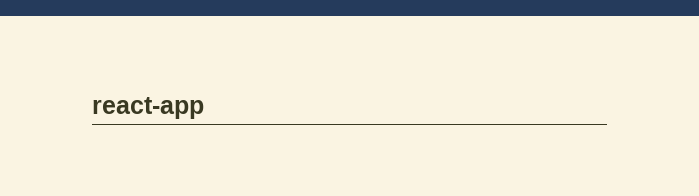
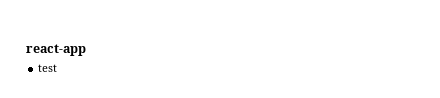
(204, 108) none -> [38,64,58,72] // test

